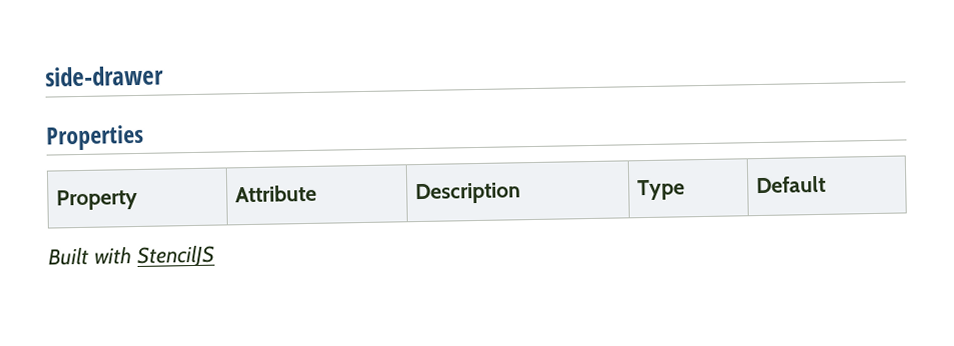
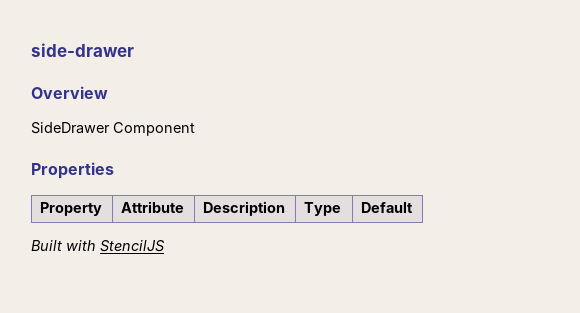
(164, 76) none -> [31,86,108,99] [31,122,195,136] // Overview // SideDrawer Component

